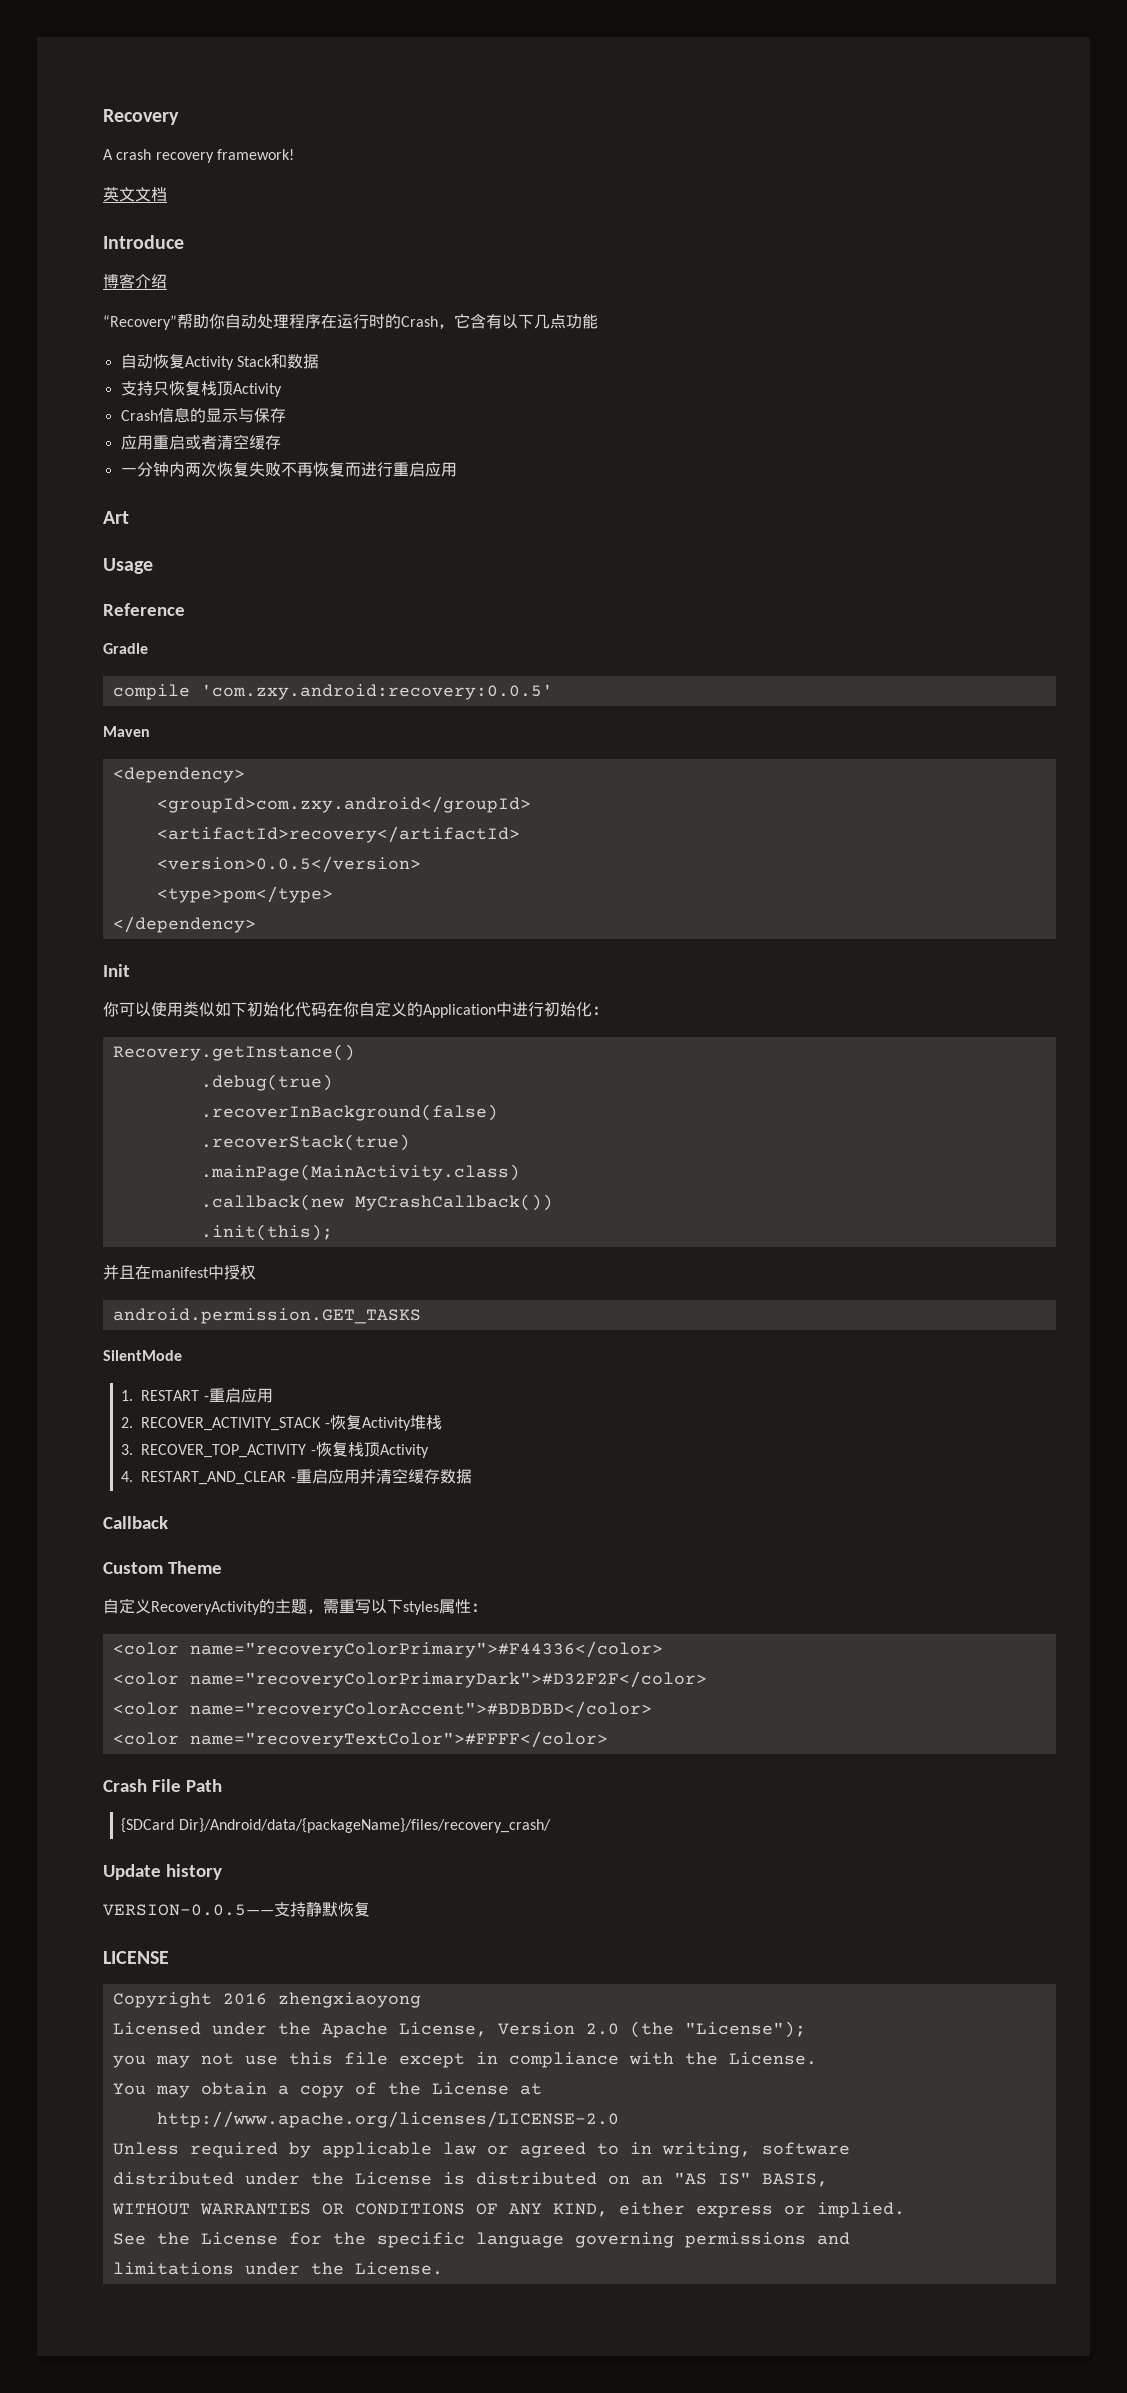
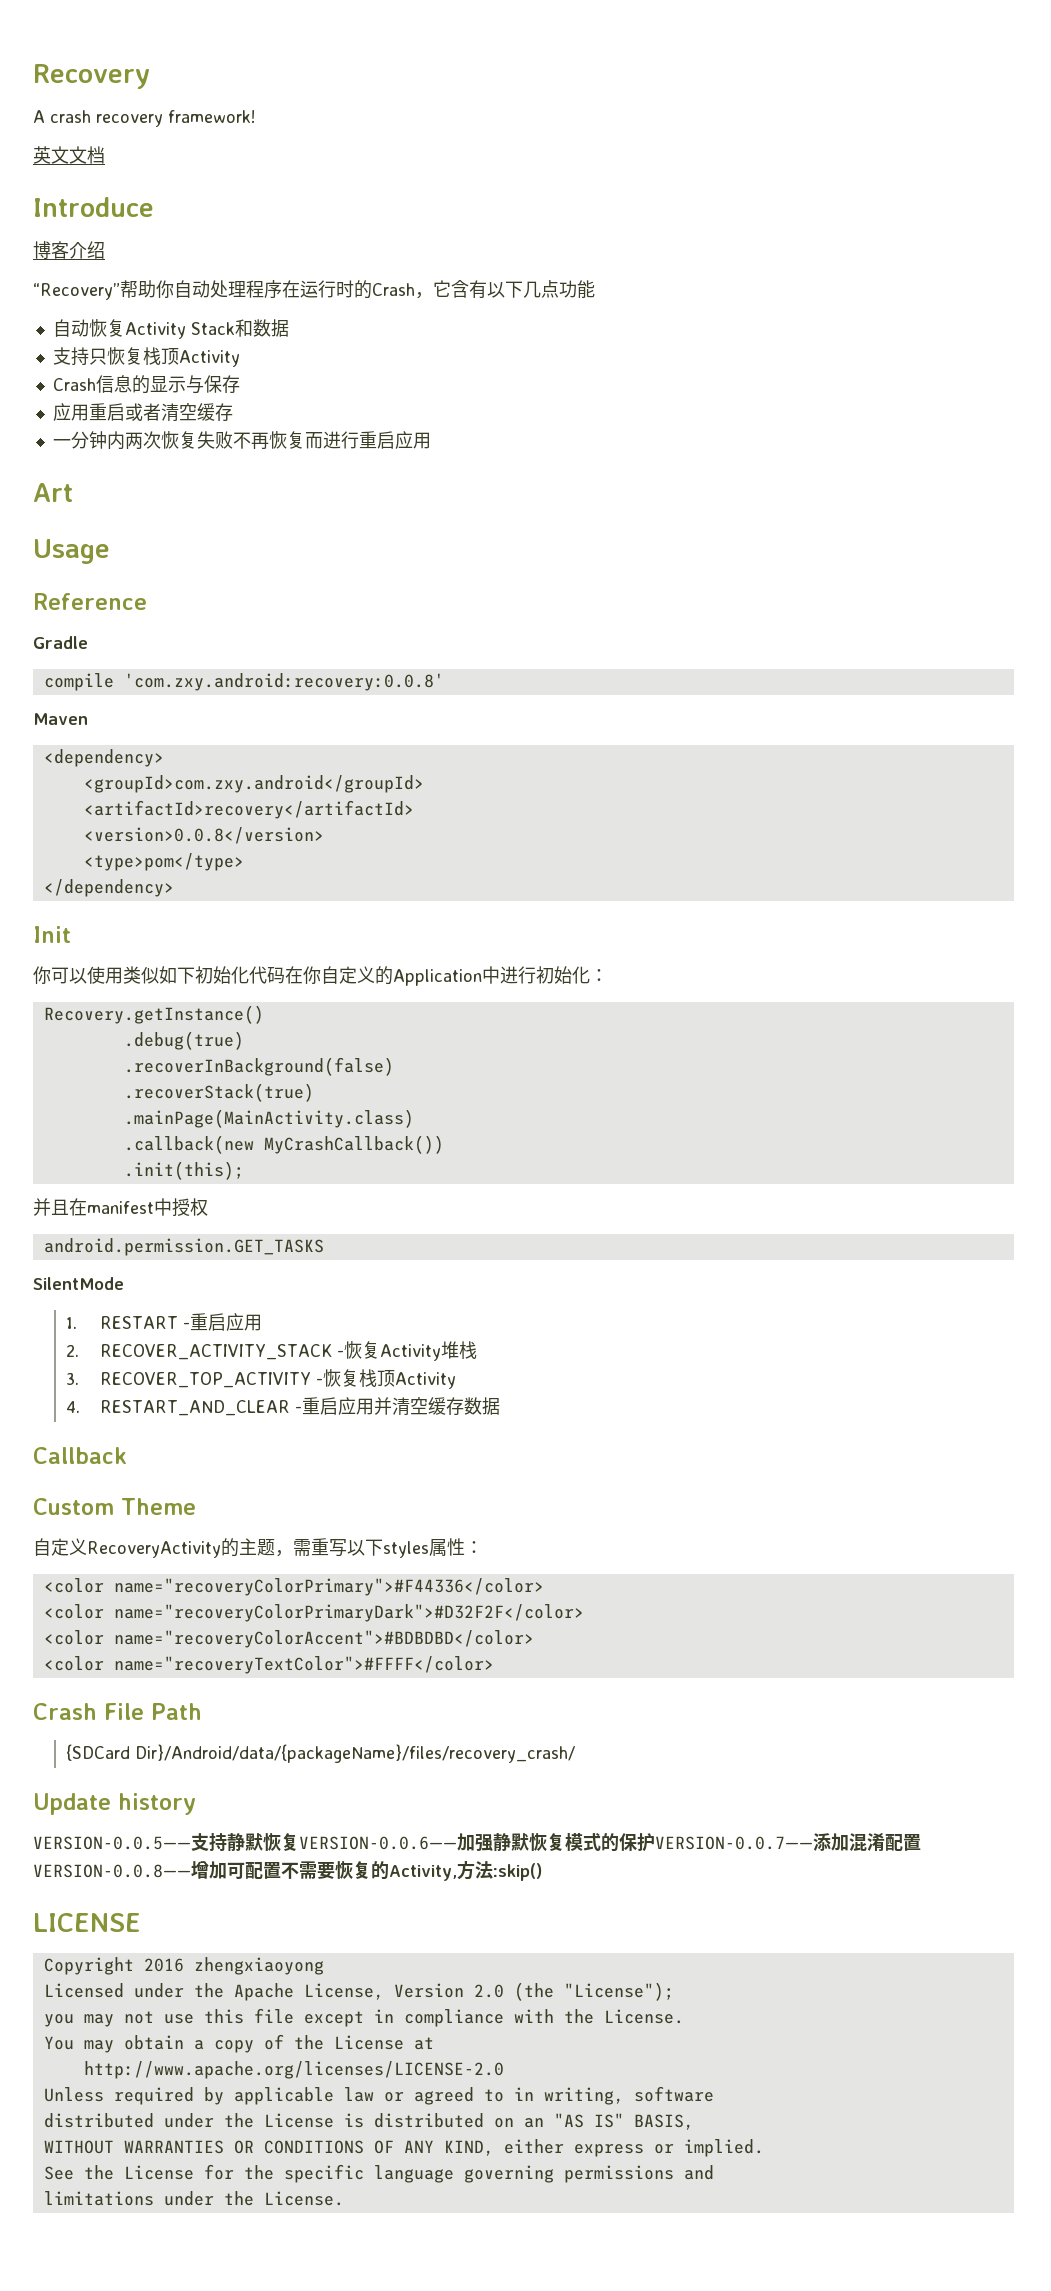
[200,684,553,700] 'com.zxy.android:recovery:0.0.5' -> [123,673,444,691] 'com.zxy.android:recovery:0.0.8'
[156,856,421,873] <version>0.0.5</version> -> [83,827,324,844] <version>0.0.8</version>
(370, 1909) none -> [299,1833,921,1852] [33,1860,542,1881] VERSION-0.0.6——加强静默恢复模式的保护VERSION-0.0.7——添加混淆配置VERSION-0.0.8——增加可配置不需要恢复的Activity,方法:skip()

